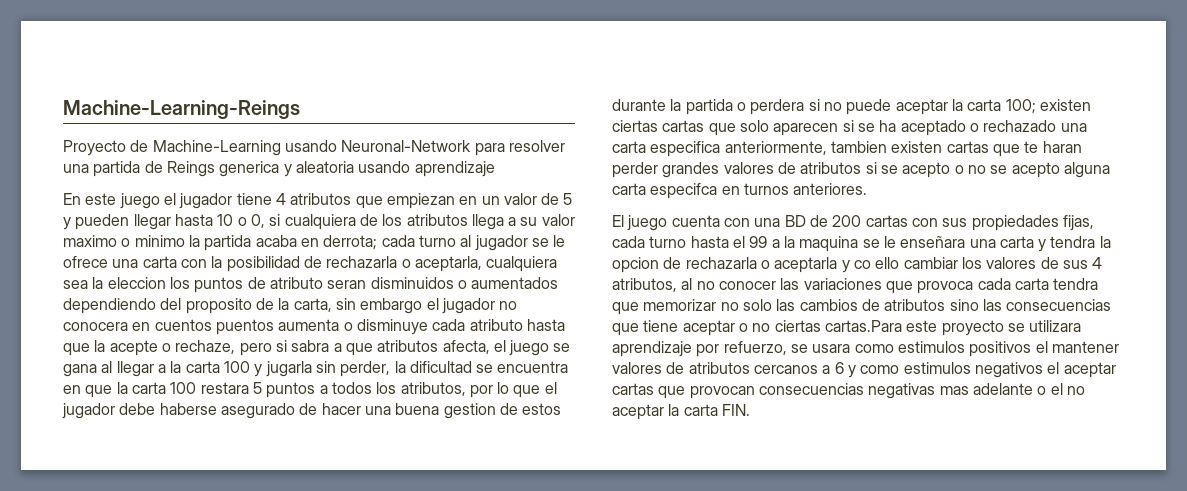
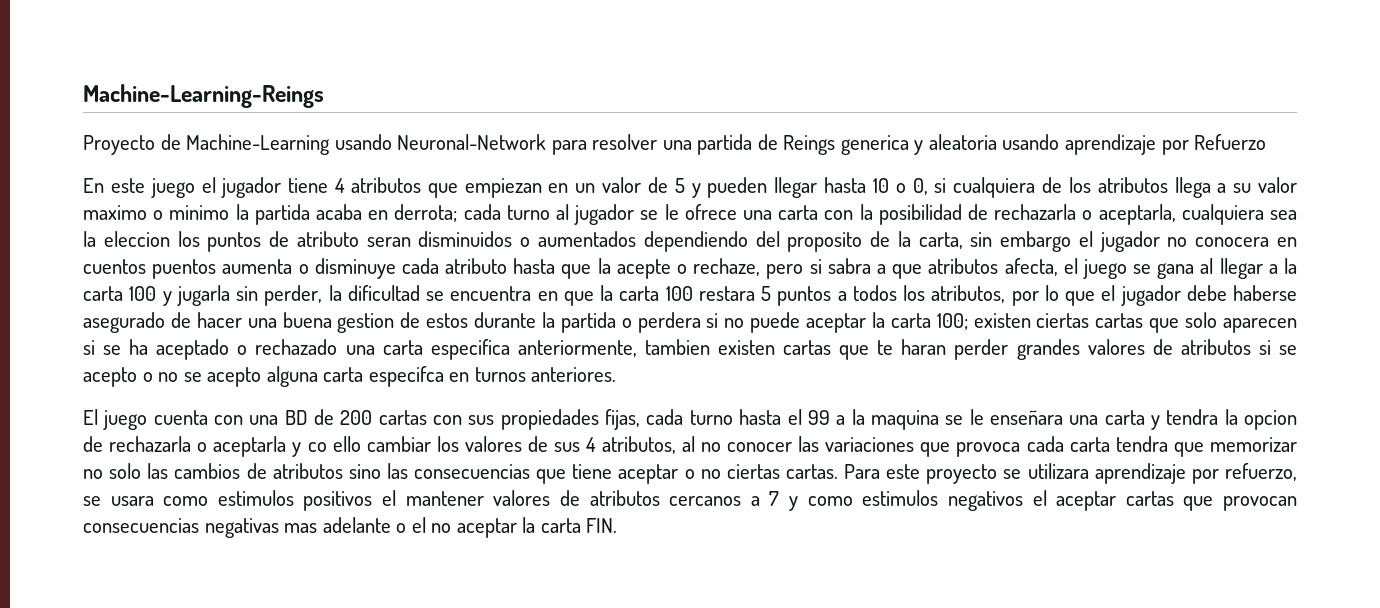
(495, 169) none -> [1161,134,1267,155] por Refuerzo
[824,320,902,332] cartas.Para -> [785,464,881,479] cartas. Para
[834,362,844,374] 6 -> [769,491,780,506] 7

